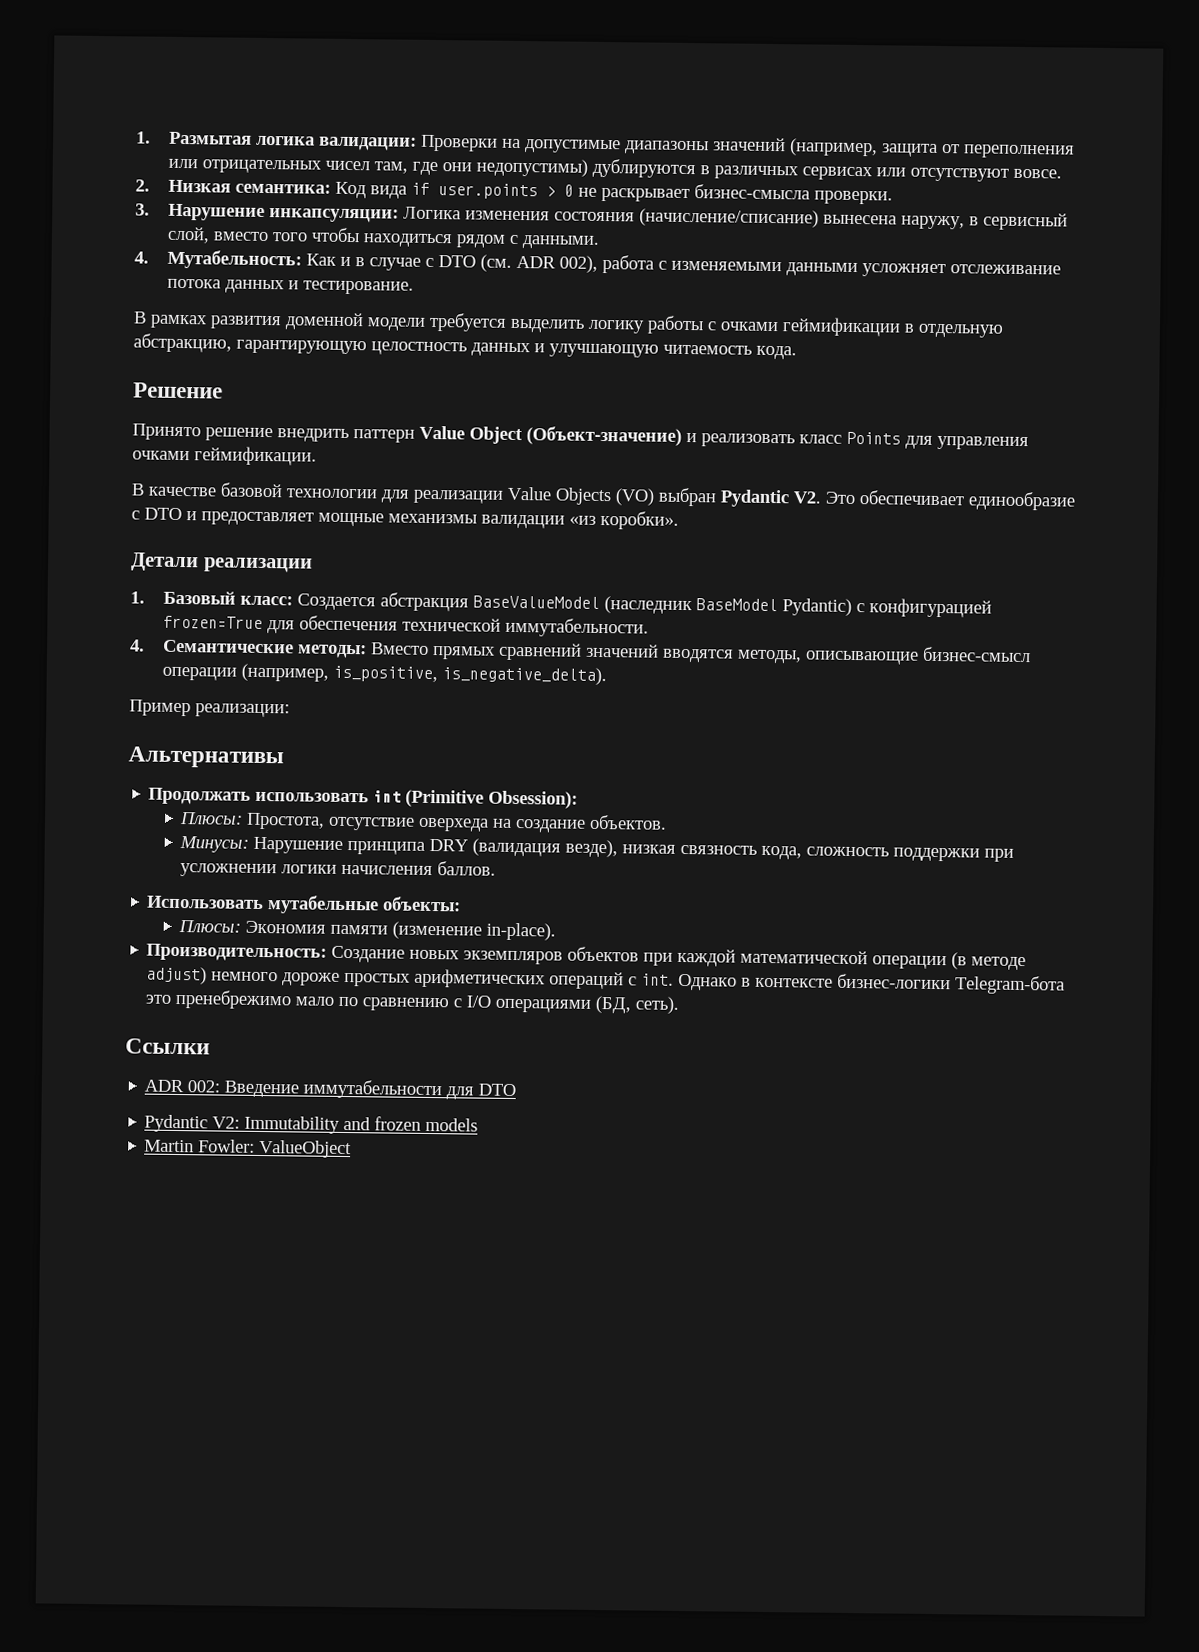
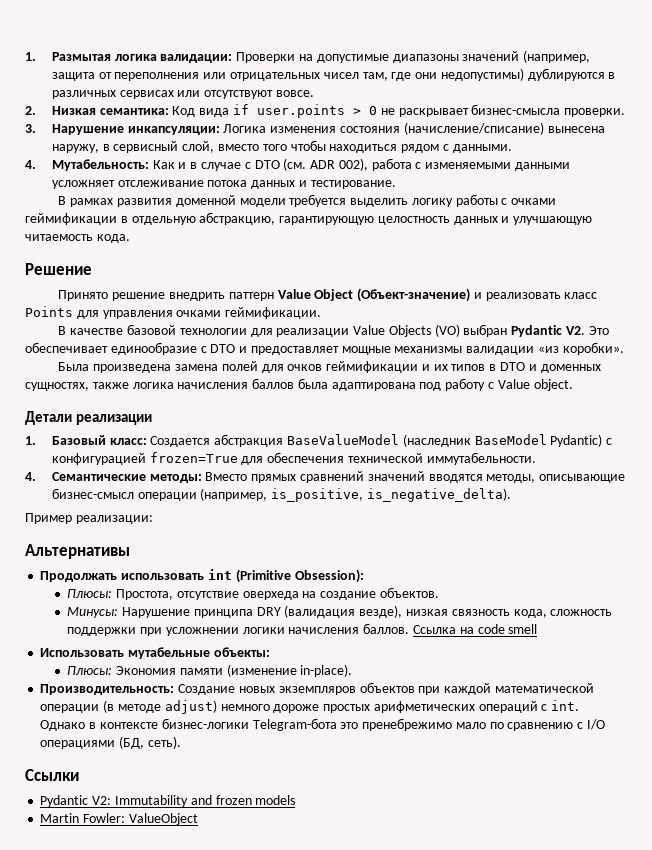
(679, 520) none -> [58,361,601,373] [25,378,573,391] // Была произведена замена полей для очков геймификации и их типов в DTO и доменных сущностях, также логика начисления баллов была адаптирована под работу с Value object.
(497, 868) none -> [412,624,538,634] Ссылка на code smell
[144,1079,517,1100] // ADR 002: Введение иммутабельности для DTO -> (79, 775) none

